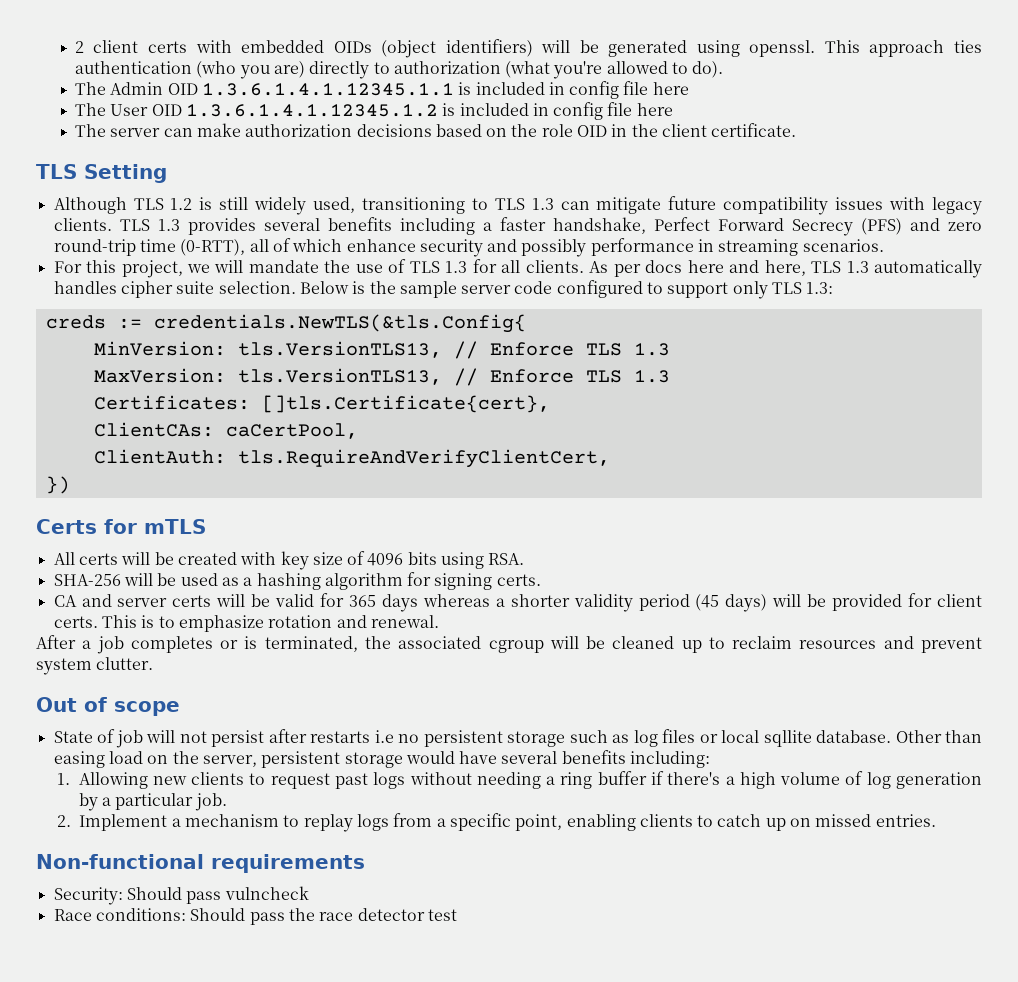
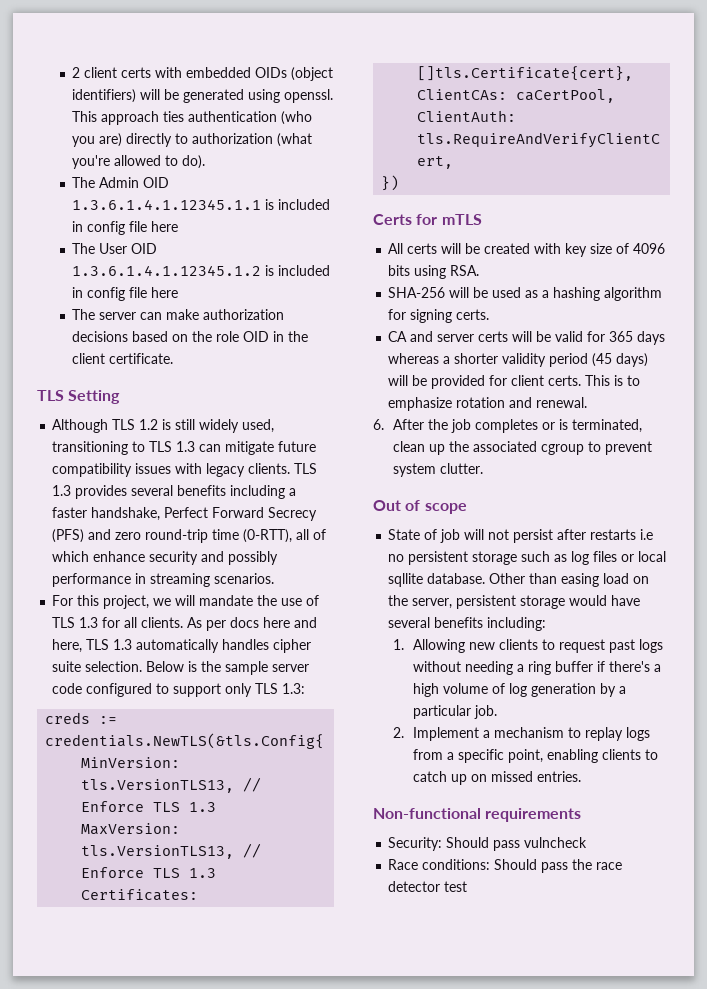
[36,635,92,649] After a -> [373,419,449,430] 6. After the
(358, 644) none -> [393,441,446,455] clean up
[549,636,914,653] will be cleaned up to reclaim resources and -> [588,441,602,452] to

